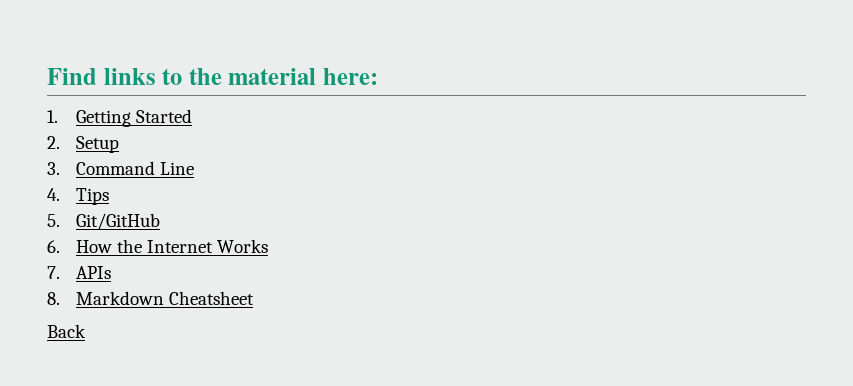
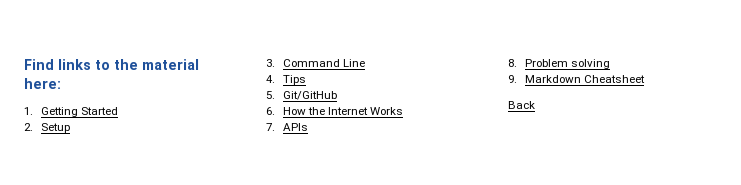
(60, 298) none -> [524,59,610,69] [508,75,517,83] Problem solving // 9.

